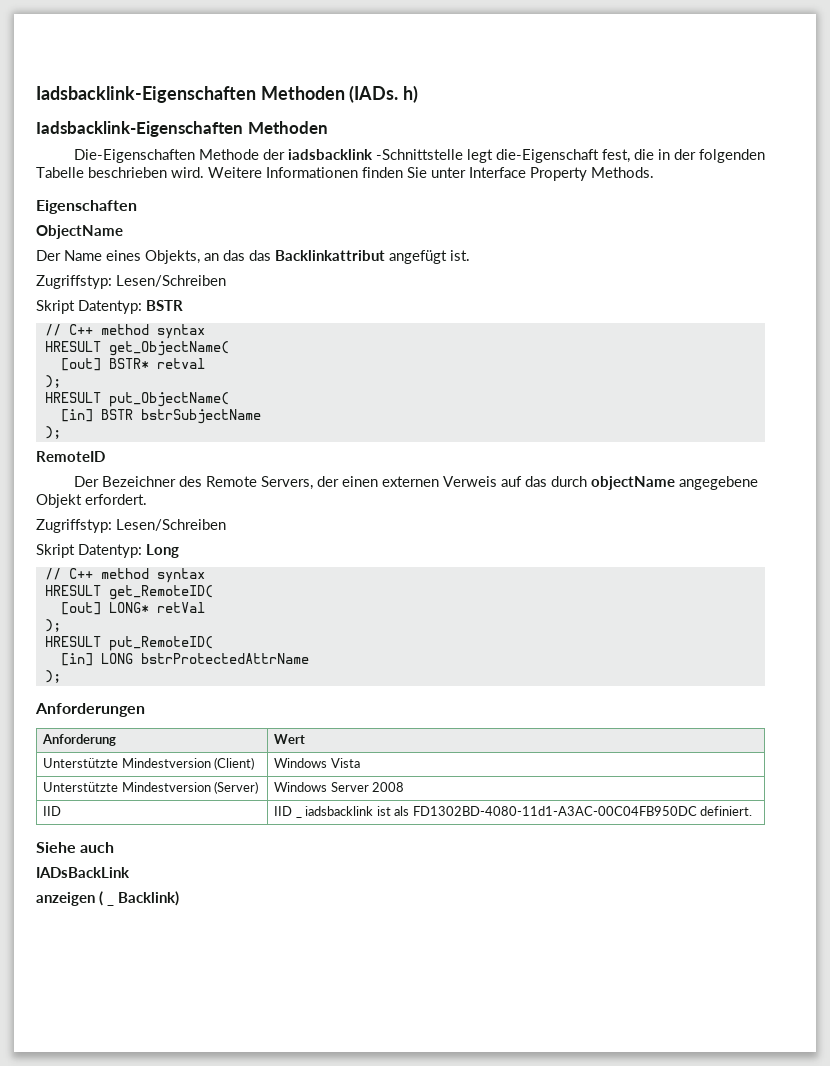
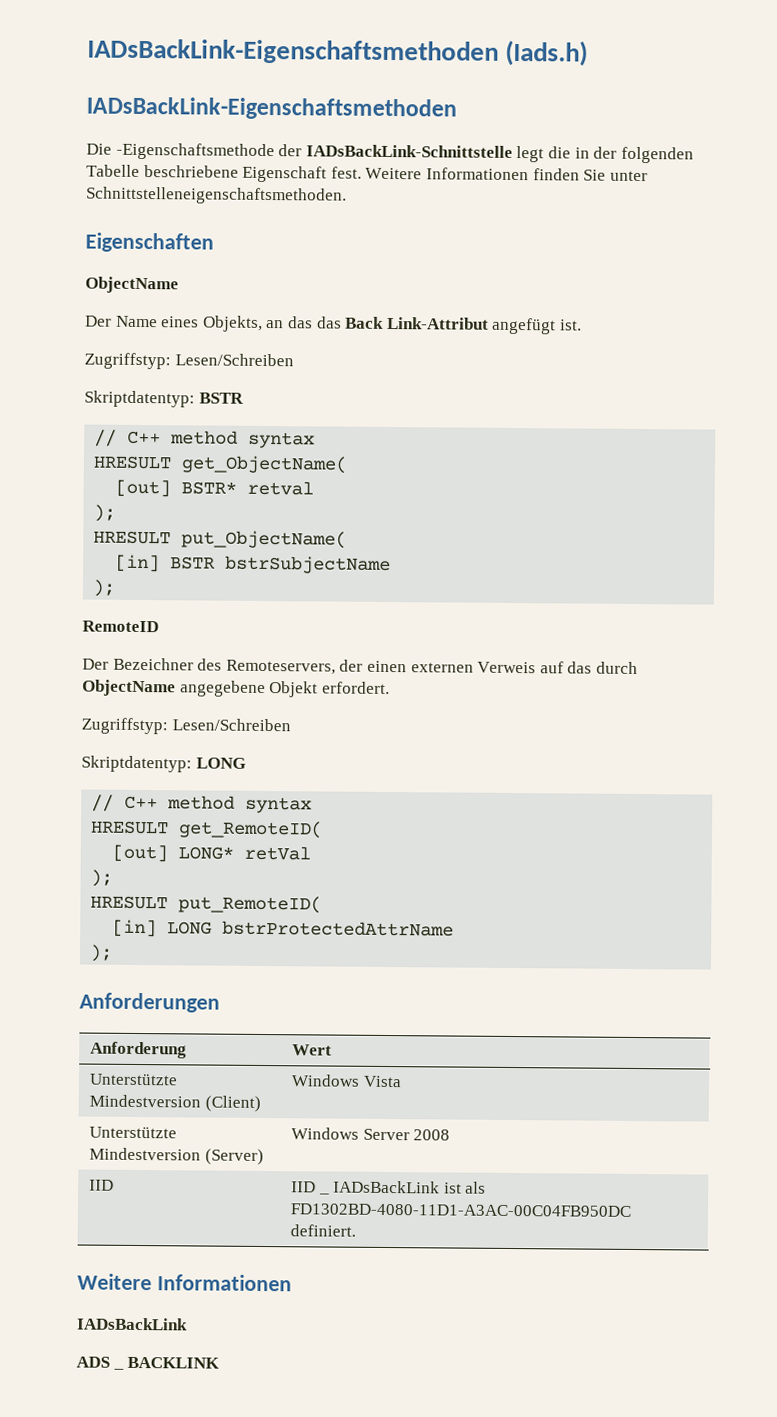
[36,85,419,103] [36,121,328,137] [73,149,630,163] Iadsbacklink-Eigenschaften Methoden (IADs. h) // Iadsbacklink-Eigenschaften Methoden // Die-Eigenschaften Methode der iadsbacklink -Schnittstelle legt die-Eigenschaft fest, -> [87,38,589,67] [86,96,457,121] [86,142,545,163] IADsBackLink-Eigenschaftsmethoden (Iads.h) // IADsBackLink-Eigenschaftsmethoden // Die -Eigenschaftsmethode der IADsBackLink-Schnittstelle legt
[88,167,204,178] beschrieben wird. -> [143,165,362,183] beschriebene Eigenschaft fest.
[469,167,654,181] Interface Property Methods. -> [86,186,347,205] Schnittstelleneigenschaftsmethoden.
[275,250,385,261] Backlinkattribut -> [345,316,489,330] Back Link-Attribut
[36,300,142,314] Skript Datentyp: -> [84,390,195,408] Skriptdatentyp:
[205,476,313,490] Remote Servers, -> [225,659,336,675] Remoteservers,
[590,476,675,490] objectName -> [82,679,176,697] ObjectName
[36,544,179,558] Skript Datentyp: Long -> [81,755,246,773] Skriptdatentyp: LONG
[305,806,374,816] iadsbacklink -> [333,1180,441,1194] IADsBackLink
[412,806,697,816] FD1302BD-4080-11d1-A3AC-00C04FB950DC -> [290,1203,633,1217] FD1302BD-4080-11D1-A3AC-00C04FB950DC
[36,842,115,853] Siehe auch -> [77,1273,292,1292] Weitere Informationen
[36,891,179,906] anzeigen ( _ Backlink) -> [76,1356,221,1370] ADS _ BACKLINK

